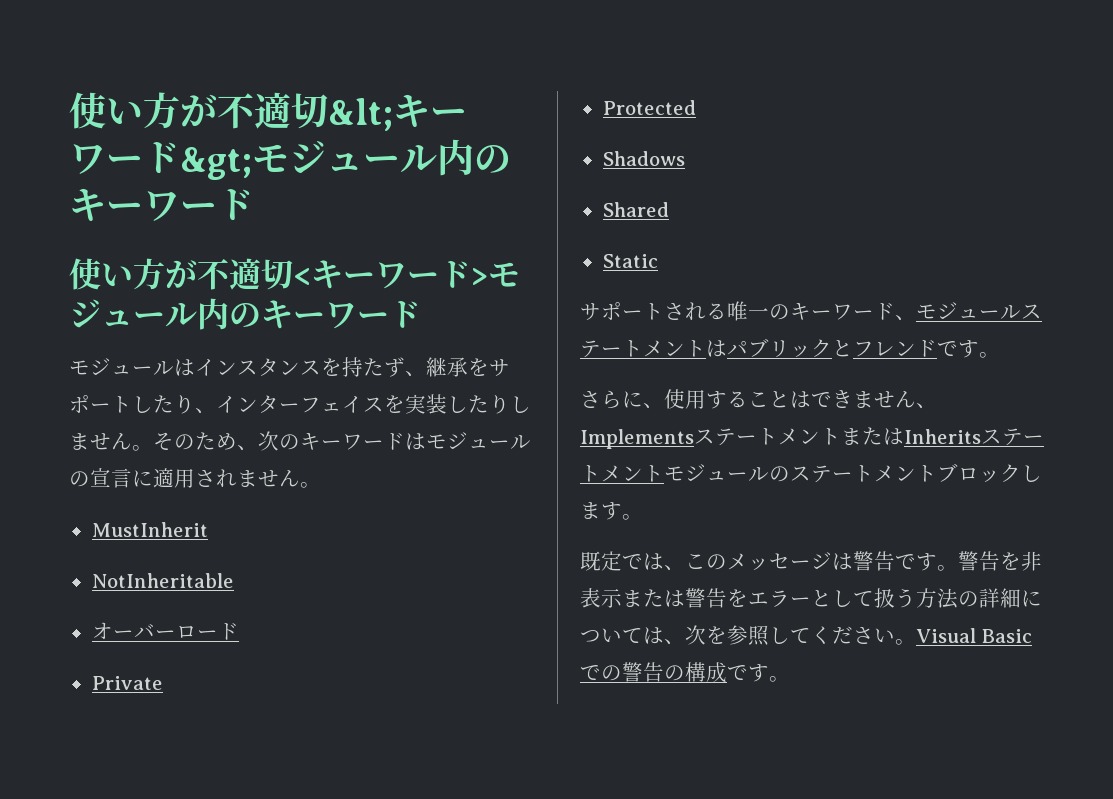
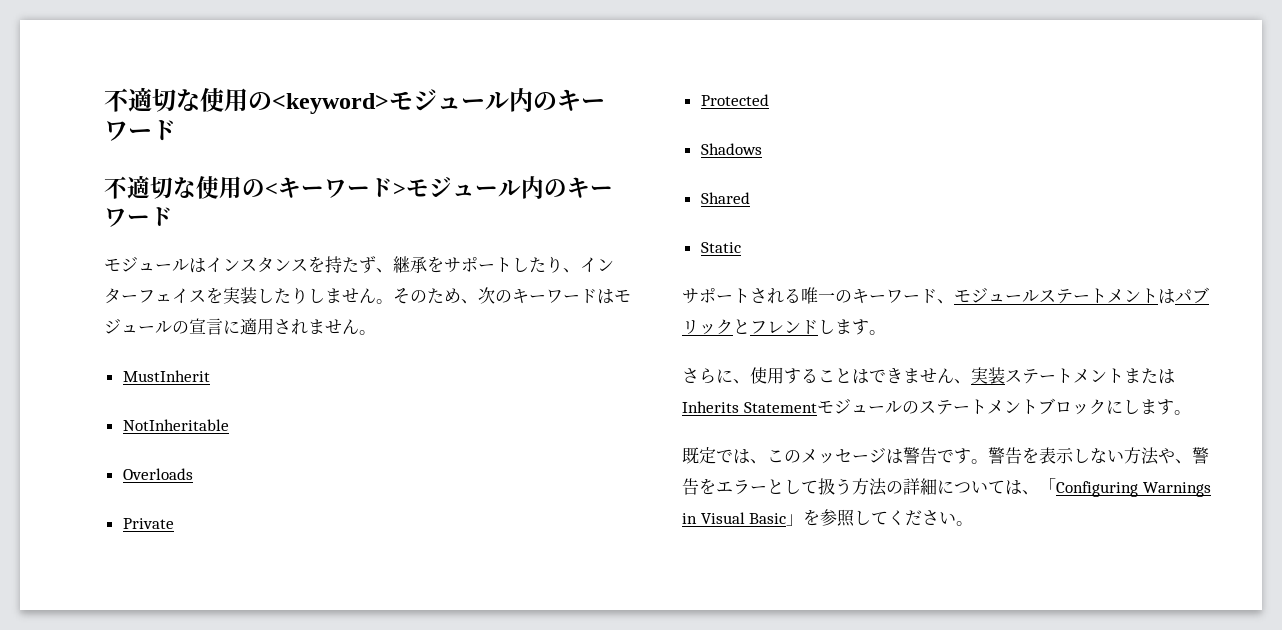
[69,92,467,131] [69,139,511,180] [69,188,254,222] [69,258,293,290] 使い方が不適切&lt;キーワード&gt;モジュール内のキーワード // 使い方が不適切 -> [104,87,605,114] [104,120,176,141] [104,176,265,199] 不適切な使用の<keyword>モジュール内のキーワード // 不適切な使用の
[91,622,239,640] オーバーロード -> [122,468,193,480] Overloads
[937,341,958,356] で -> [818,319,852,334] しま
[580,429,694,449] Implements -> [971,367,1005,384] 実装
[981,428,1044,446] [580,465,664,482] ステートメント -> [743,402,817,413] Statement
(1021, 473) none -> [1105,400,1123,414] に
[1021,551,1042,571] [580,588,685,608] 非表示または -> [1039,447,1192,465] 表示しない方法や、
[685,625,706,645] 次 -> [1039,478,1211,497] [682,512,804,526] 「Configuring Warnings in Visual Basic」
[916,628,1032,643] [580,662,790,683] Visual Basicでの警告の構成です。 -> (974, 523) none

